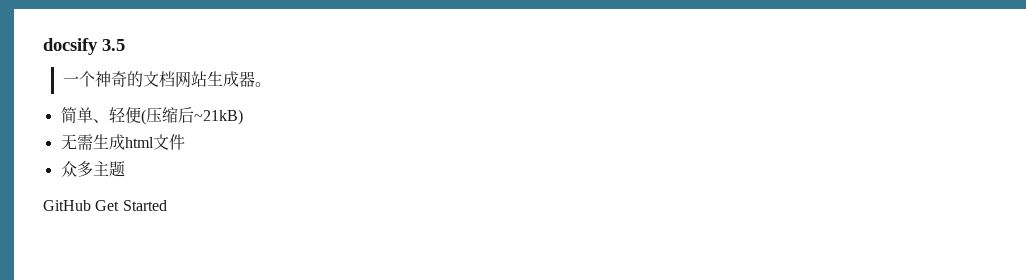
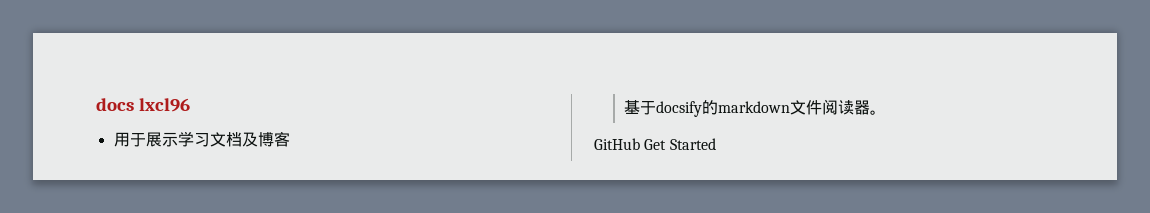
[43,38,125,55] [62,71,271,88] [60,107,243,125] [60,134,185,150] [60,161,125,177] docsify 3.5 // 一个神奇的文档网站生成器。 // 简单、轻便(压缩后~21kB) // 无需生成html文件 // 众多主题 -> [96,98,190,112] [113,131,290,147] [624,99,887,117] docs lxcl96 // 用于展示学习文档及博客 // 基于docsify的markdown文件阅读器。

